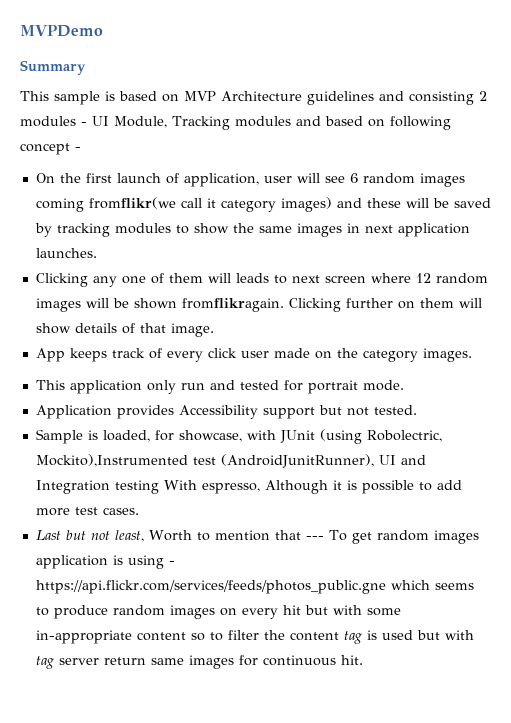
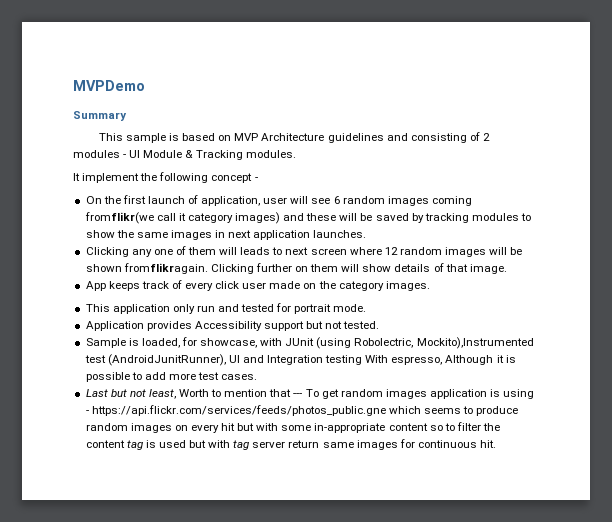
(474, 98) none -> [469,132,480,141] of
[114,116,385,130] Module, Tracking modules and based on -> [143,150,296,160] [73,173,158,183] Module & Tracking modules. // It implement the

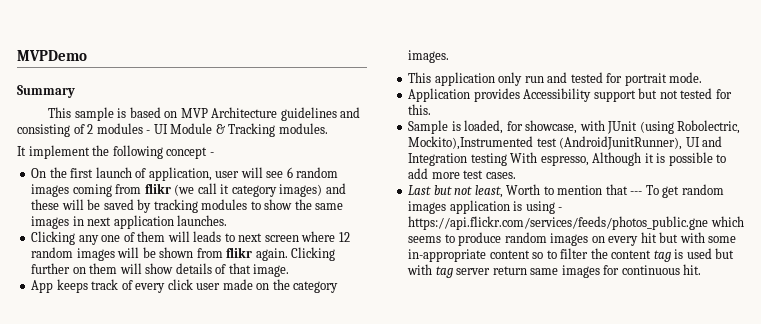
[84,212,154,224] fromflikr(we -> [115,183,195,196] from flikr (we
[123,263,208,274] fromflikragain. -> [196,247,288,261] from flikr again.
[343,321,380,329] tested. -> [680,88,732,99] [408,104,432,115] tested for this.

